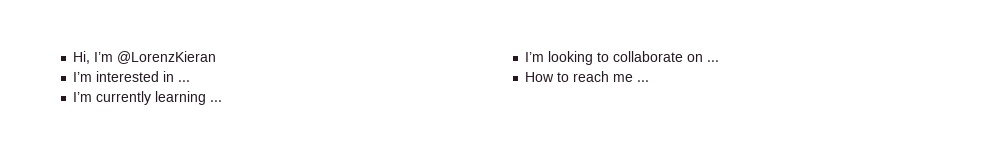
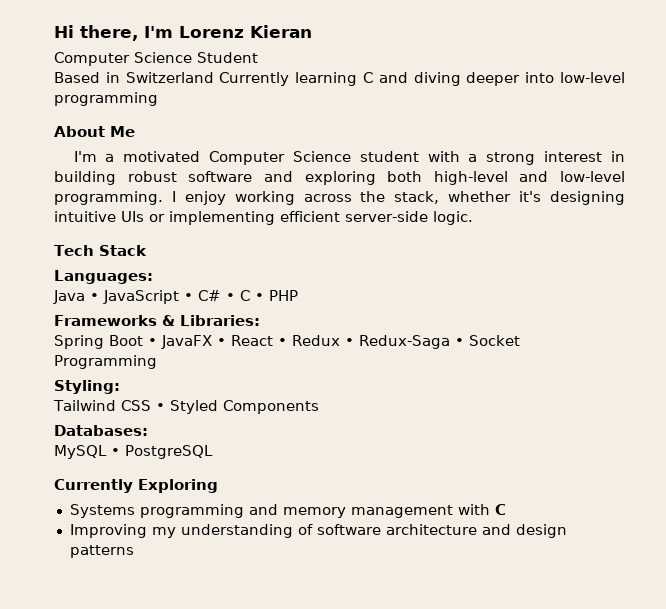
[73,51,217,64] [73,71,191,82] [73,91,223,105] [525,51,720,65] [525,71,650,82] Hi, I’m @LorenzKieran // I’m interested in ... // I’m currently learning ... // I’m looking to collaborate on ... // How to reach me ... -> [54,25,312,41] [54,52,258,66] [54,72,626,86] [54,92,158,106] [54,126,135,137] [73,151,626,165] [54,171,625,185] [54,191,626,205] [54,211,473,225] [54,245,147,256] [54,270,153,284] [53,290,298,304] [54,315,260,326] [54,335,520,349] [54,355,157,369] [54,380,120,394] [53,400,319,414] [54,425,148,436] [54,445,213,459] [54,479,218,493] [69,504,506,518] [69,524,567,538] [69,545,134,558] Hi there, I'm Lorenz Kieran // Computer Science Student // Based in Switzerland Currently learning C and diving deeper into low-level programming // About Me // I'm a motivated Computer Science student with a strong interest in building robust software and exploring both high-level and low-level programming. I enjoy working across the stack, whether it's designing intuitive UIs or implementing efficient server-side logic. // Tech Stack // Languages: // Java • JavaScript • C# • C • PHP // Frameworks & Libraries: // Spring Boot • JavaFX • React • Redux • Redux-Saga • Socket Programming // Styling: // Tailwind CSS • Styled Components // Databases: // MySQL • PostgreSQL // Currently Exploring // Systems programming and memory management with C // Improving my understanding of software architecture and design patterns

